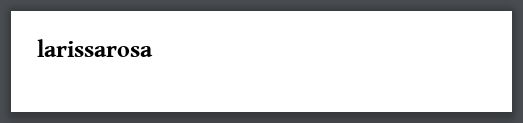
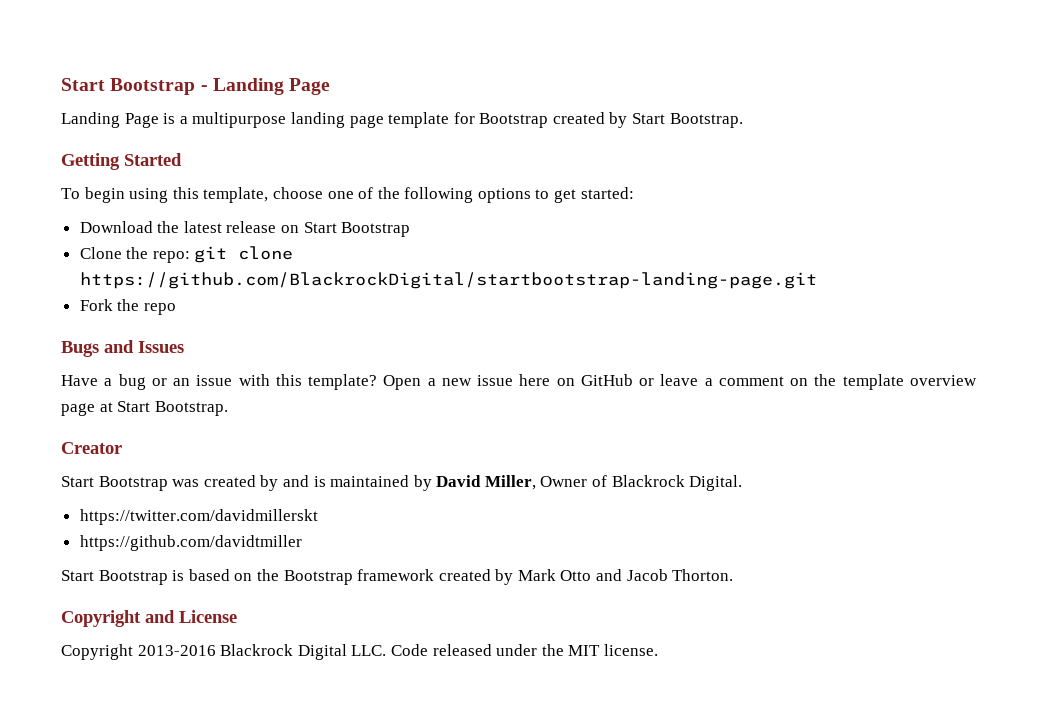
[37,39,153,57] larissarosa -> [61,78,331,95] [61,112,743,128] [61,153,182,170] [61,187,634,203] [79,221,411,237] [79,246,294,263] [79,272,817,289] [79,299,176,315] [61,340,184,357] [61,374,977,390] [61,401,228,416] [61,442,122,454] [61,475,743,491] [79,509,318,525] [79,535,302,551] [61,569,734,585] [61,610,237,627] [61,644,658,660] Start Bootstrap - Landing Page // Landing Page is a multipurpose landing page template for Bootstrap created by Start Bootstrap. // Getting Started // To begin using this template, choose one of the following options to get started: // Download the latest release on Start Bootstrap // Clone the repo: git clone https://github.com/BlackrockDigital/startbootstrap-landing-page.git // Fork the repo // Bugs and Issues // Have a bug or an issue with this template? Open a new issue here on GitHub or leave a comment on the template overview page at Start Bootstrap. // Creator // Start Bootstrap was created by and is maintained by David Miller, Owner of Blackrock Digital. // https://twitter.com/davidmillerskt // https://github.com/davidtmiller // Start Bootstrap is based on the Bootstrap framework created by Mark Otto and Jacob Thorton. // Copyright and License // Copyright 2013-2016 Blackrock Digital LLC. Code released under the MIT license.

